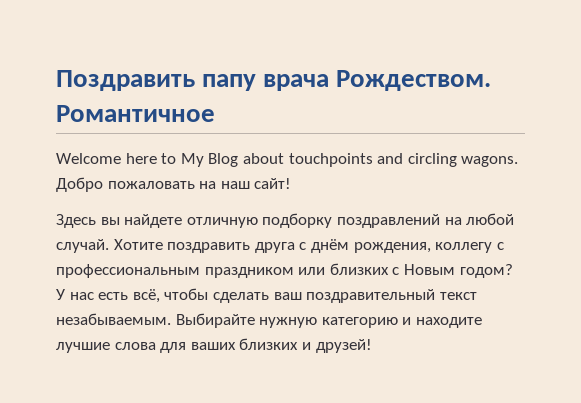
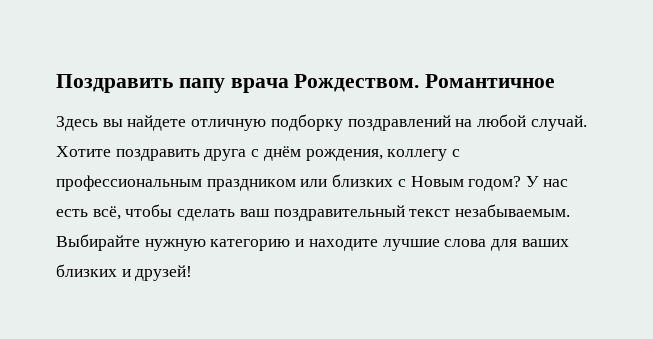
[56,153,519,167] [56,177,292,192] // Welcome here to My Blog about touchpoints and circling wagons. Добро пожаловать на наш сайт! -> (556, 81) none

